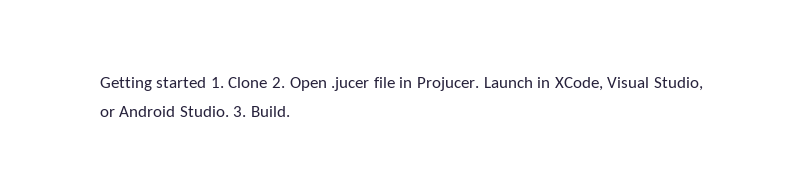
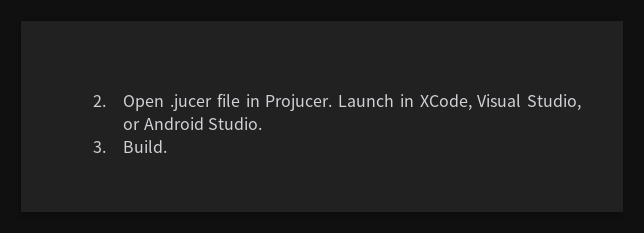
[99,77,268,91] Getting started 1. Clone -> (93, 101) none
(229, 111) none -> (262, 123) //

